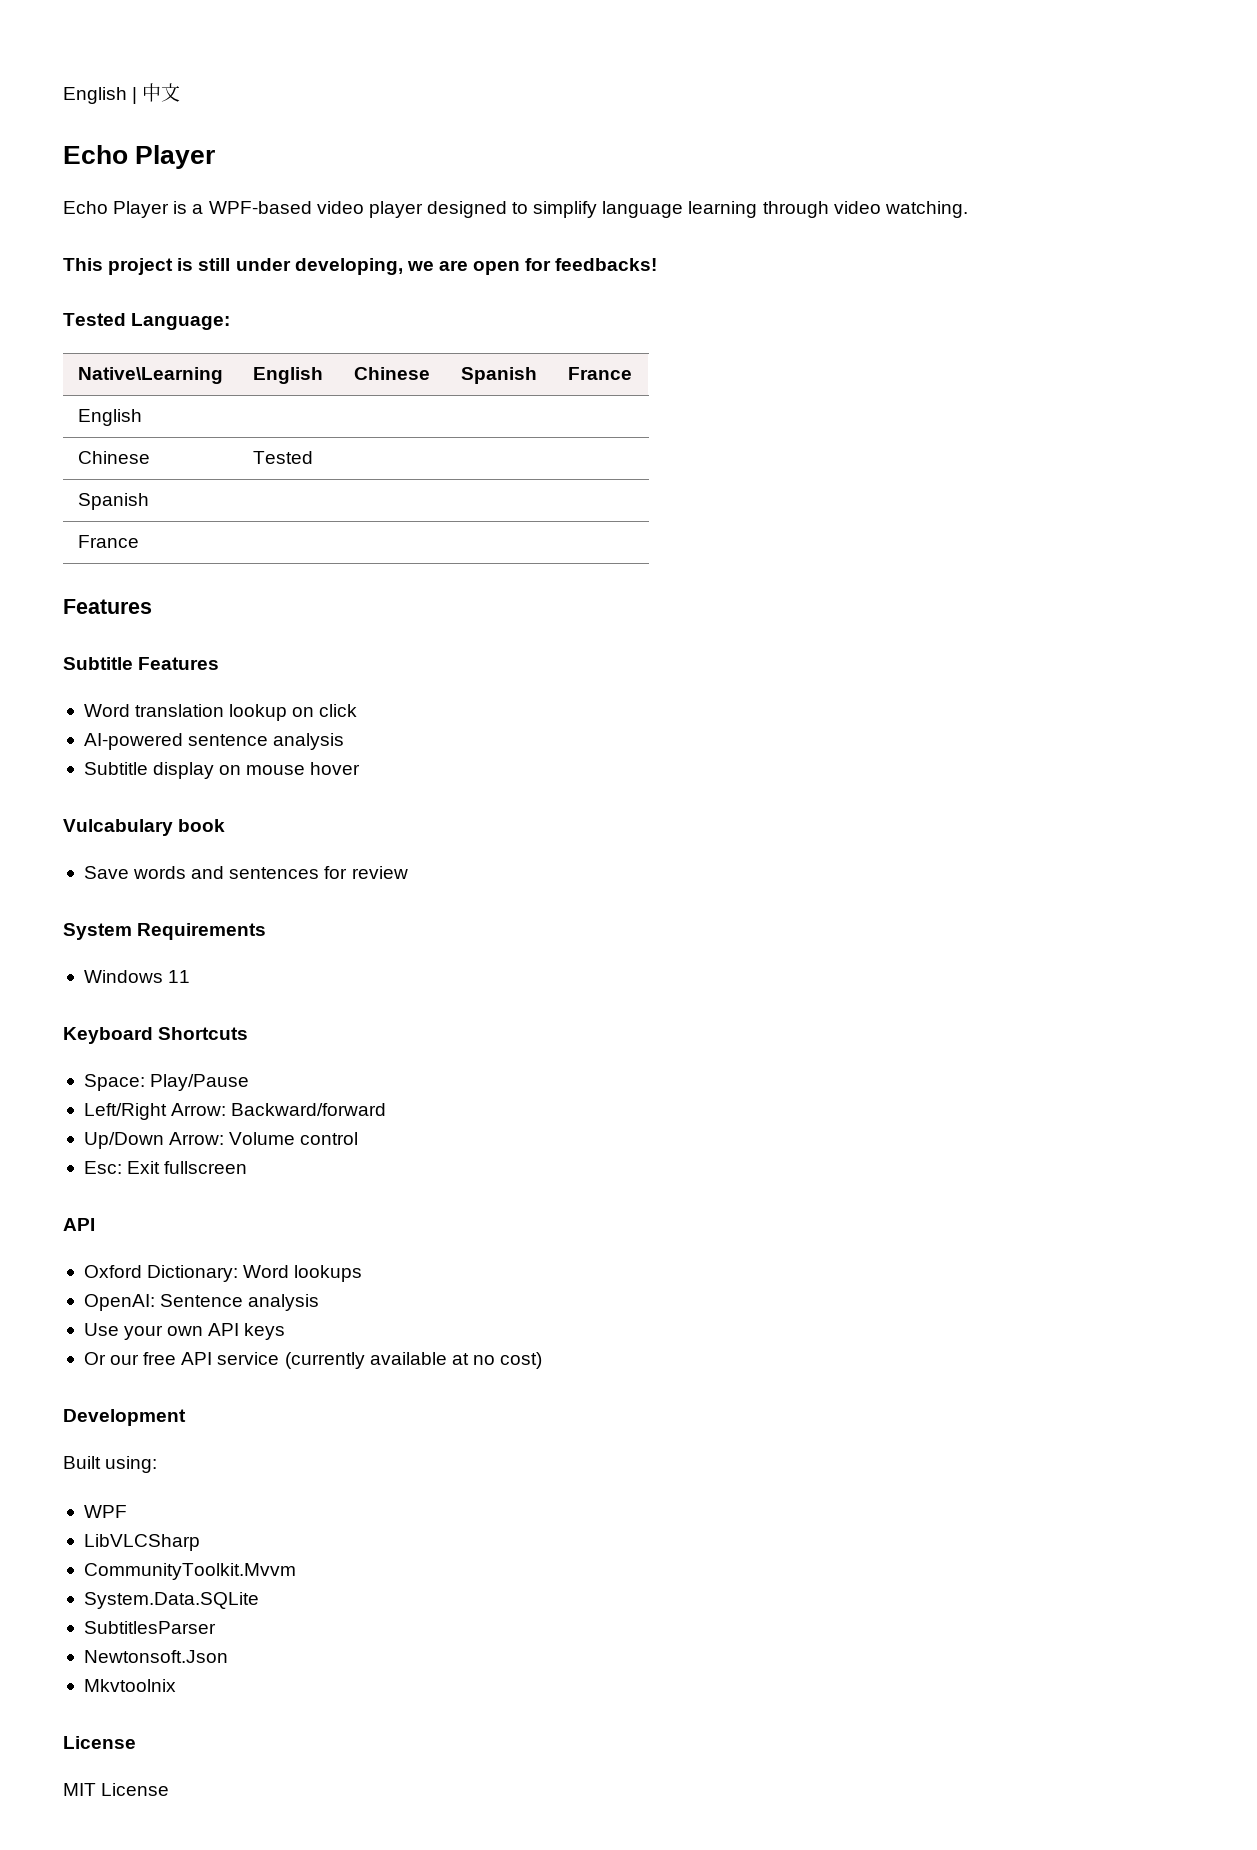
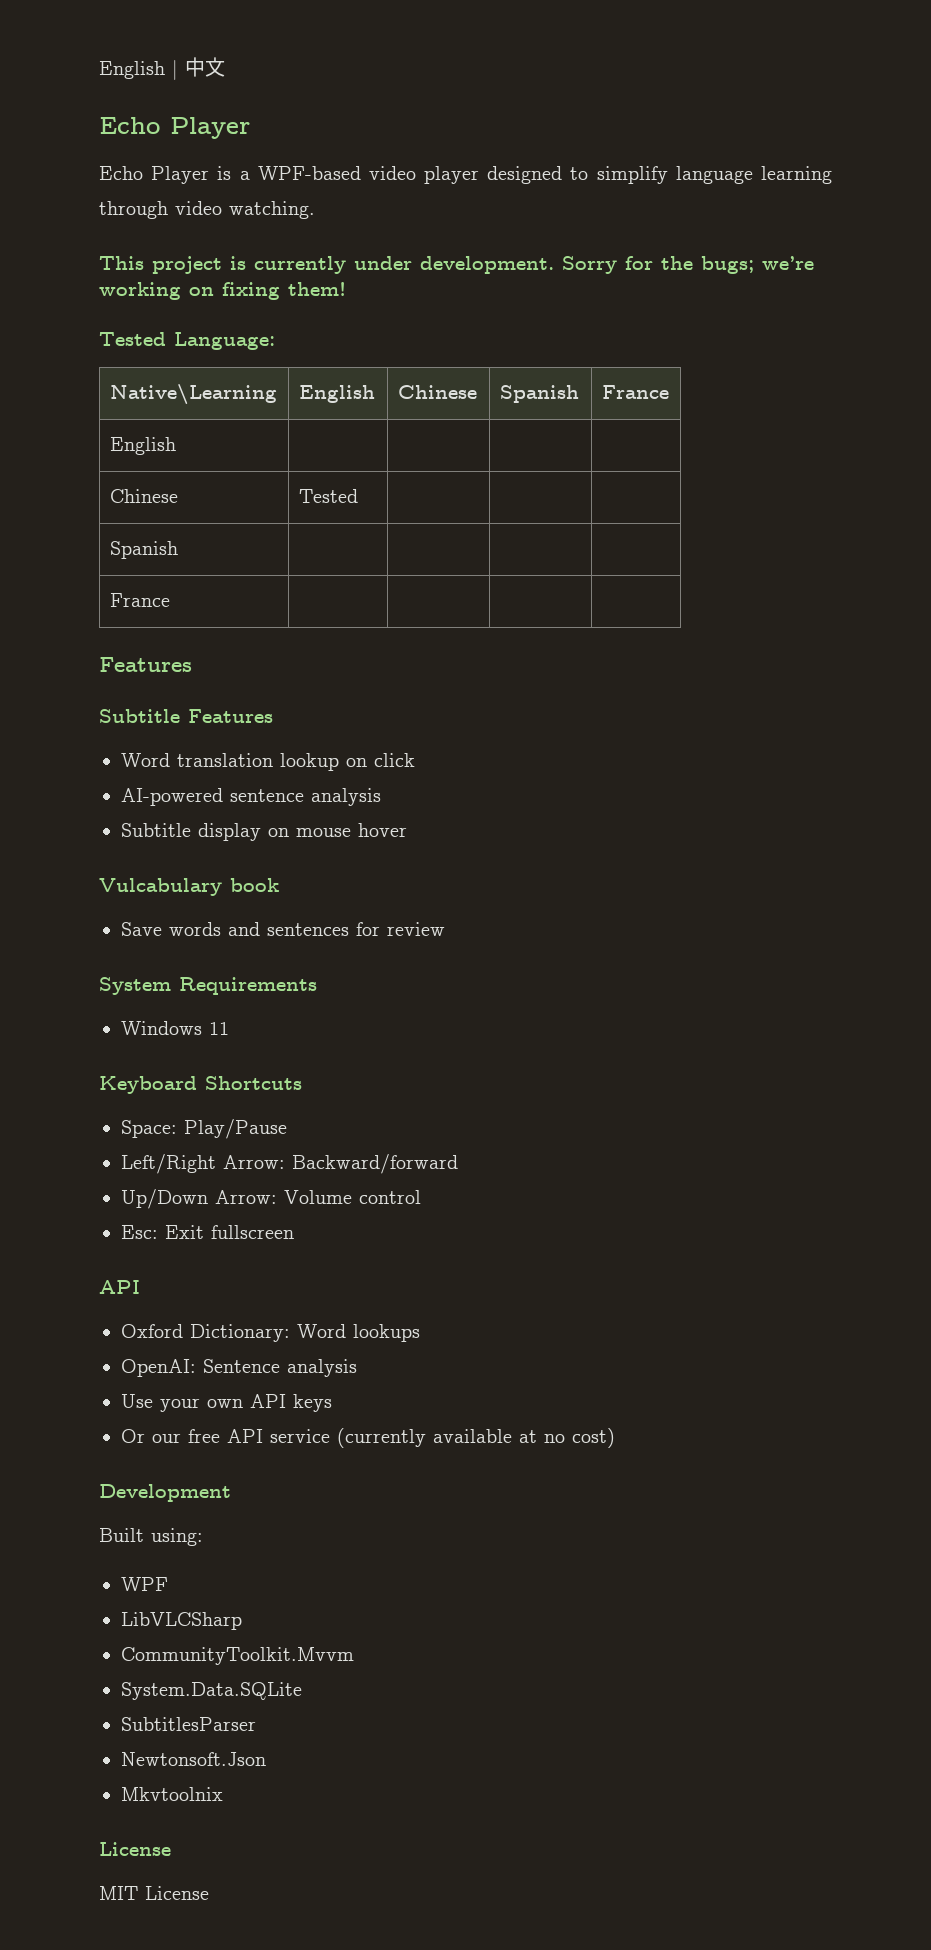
[198,258,658,275] still under developing, we are open for feedbacks! -> [254,256,814,274] [99,282,346,300] currently under development. Sorry for the bugs; we’re working on fixing them!

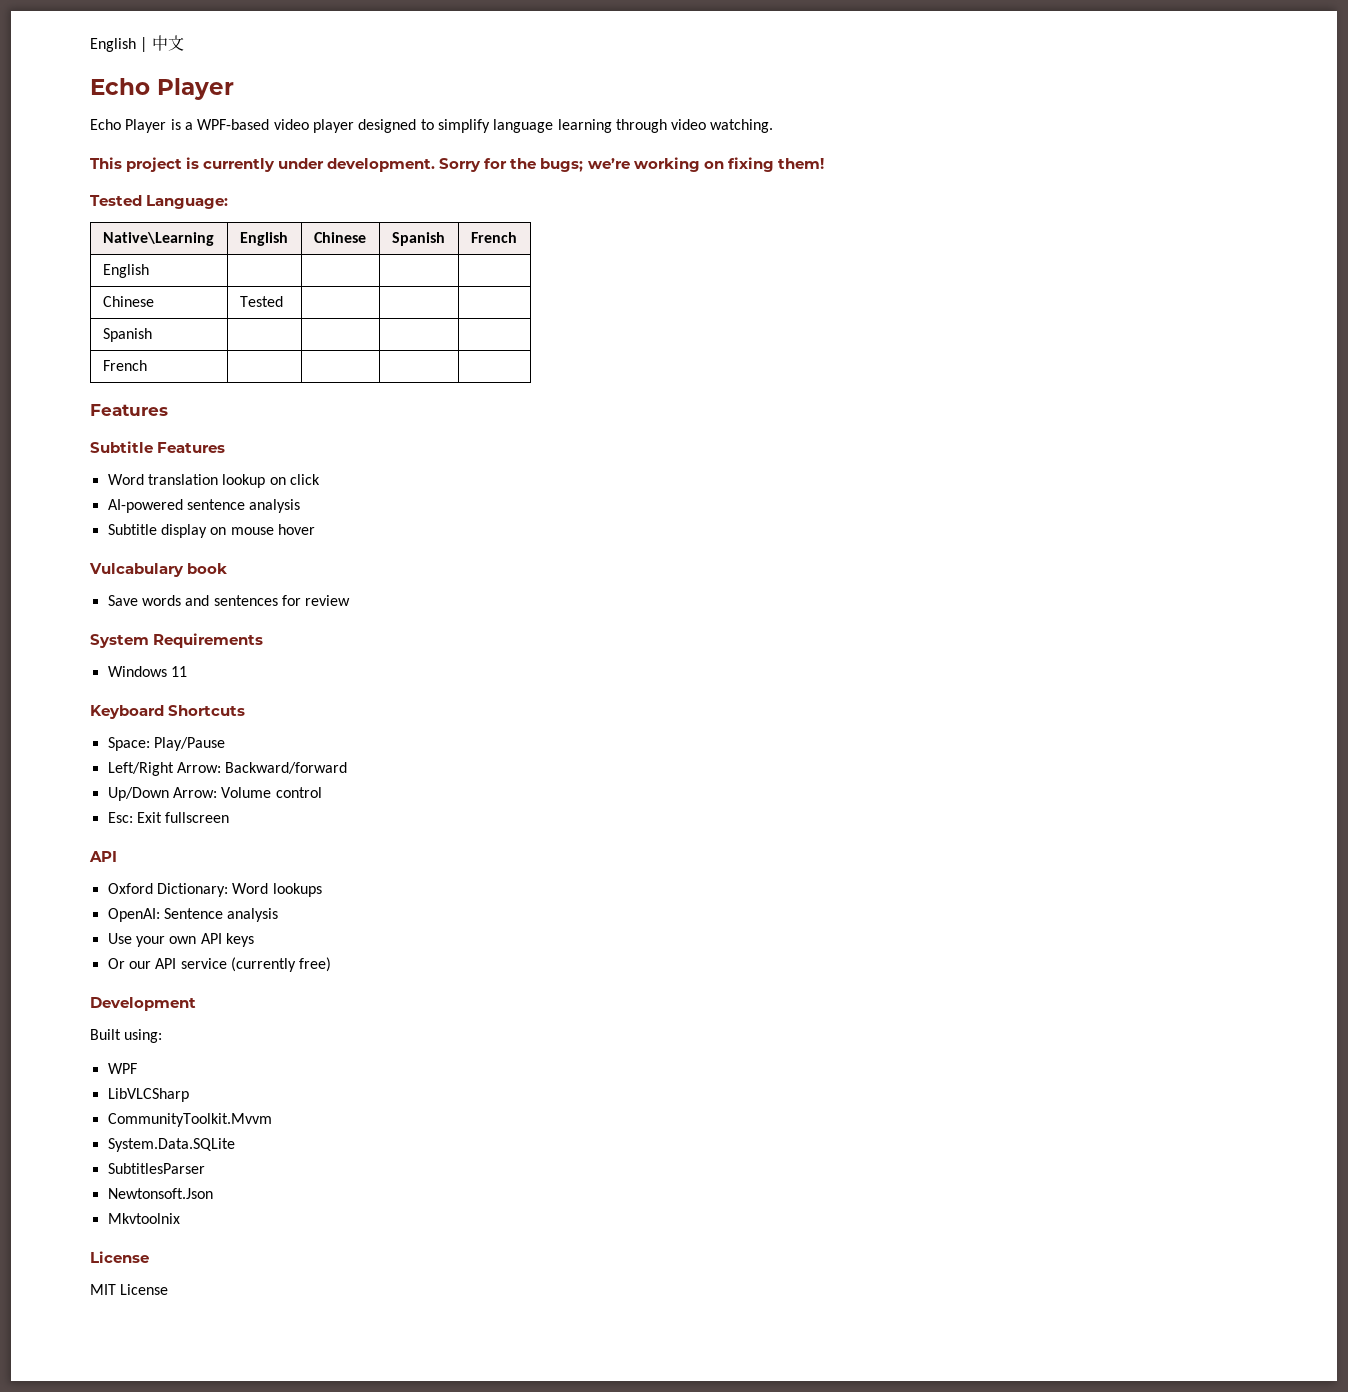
[601,385,669,399] France -> [470,232,517,243] French
[109,593,170,607] France -> [102,360,147,371] French
[188,1429,220,1443] free -> (151, 965) none
[433,1428,615,1448] available at no cost) -> [299,957,332,972] free)

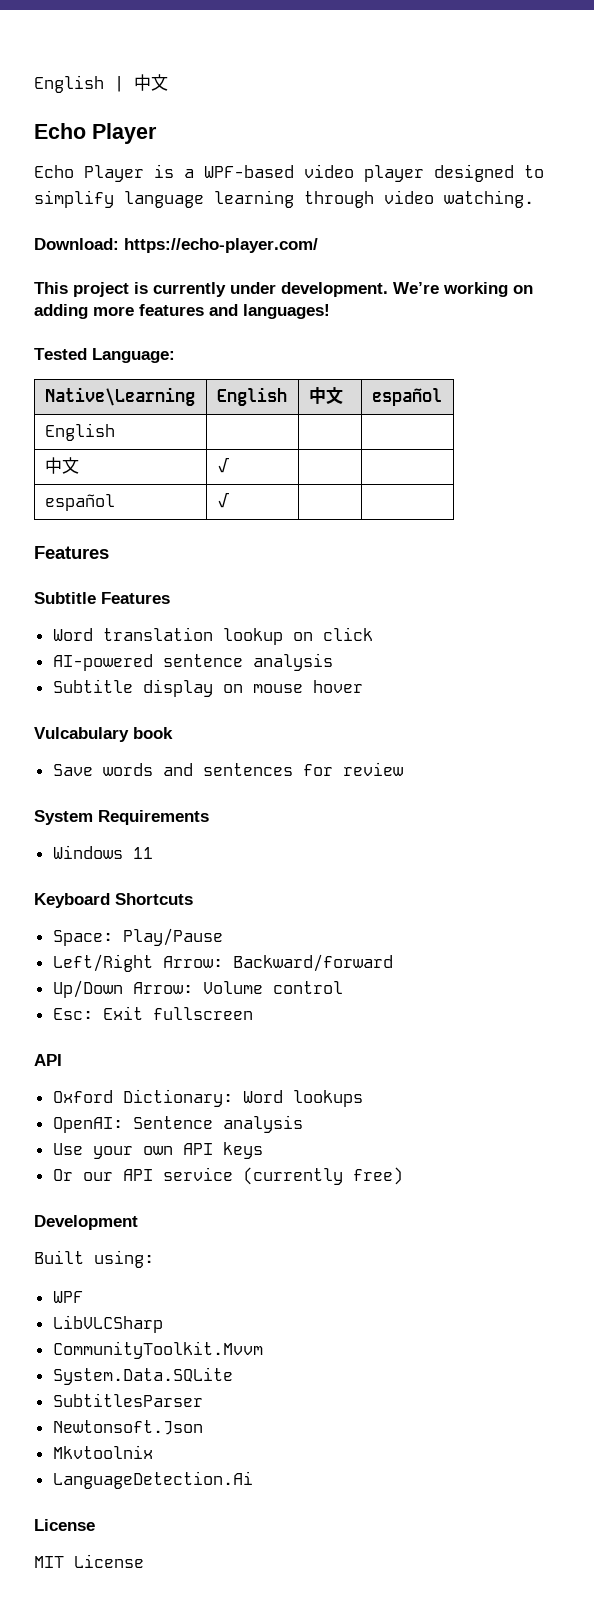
(774, 126) none -> [34,238,318,253] // Download: https://echo-player.com/
[439,157,824,172] [90,195,229,209] [102,232,214,246] [239,232,288,246] [313,232,366,243] [391,232,445,246] [470,232,517,243] [102,264,149,278] [102,296,154,307] [239,296,283,307] [102,328,152,342] [102,360,147,371] Sorry for the bugs; we’re working on fixing them! // Tested Language: // Native\Learning | English | Chinese | Spanish | French // English | | | | // Chinese | Tested | | | // Spanish | | | | // French | | -> [393,282,533,297] [34,304,330,319] [34,348,175,363] [44,387,195,406] [216,387,287,406] [308,387,343,405] [371,388,442,406] [44,423,115,441] [44,457,79,474] [216,458,229,473] [44,494,115,511] [216,493,229,508] We’re working on adding more features and languages! // Tested Language: // Native\Learning | English | 中文 | español // English | | | // 中文 | √ | | // español | √
(180, 1218) none -> [52,1471,253,1489] // LanguageDetection.Ai

